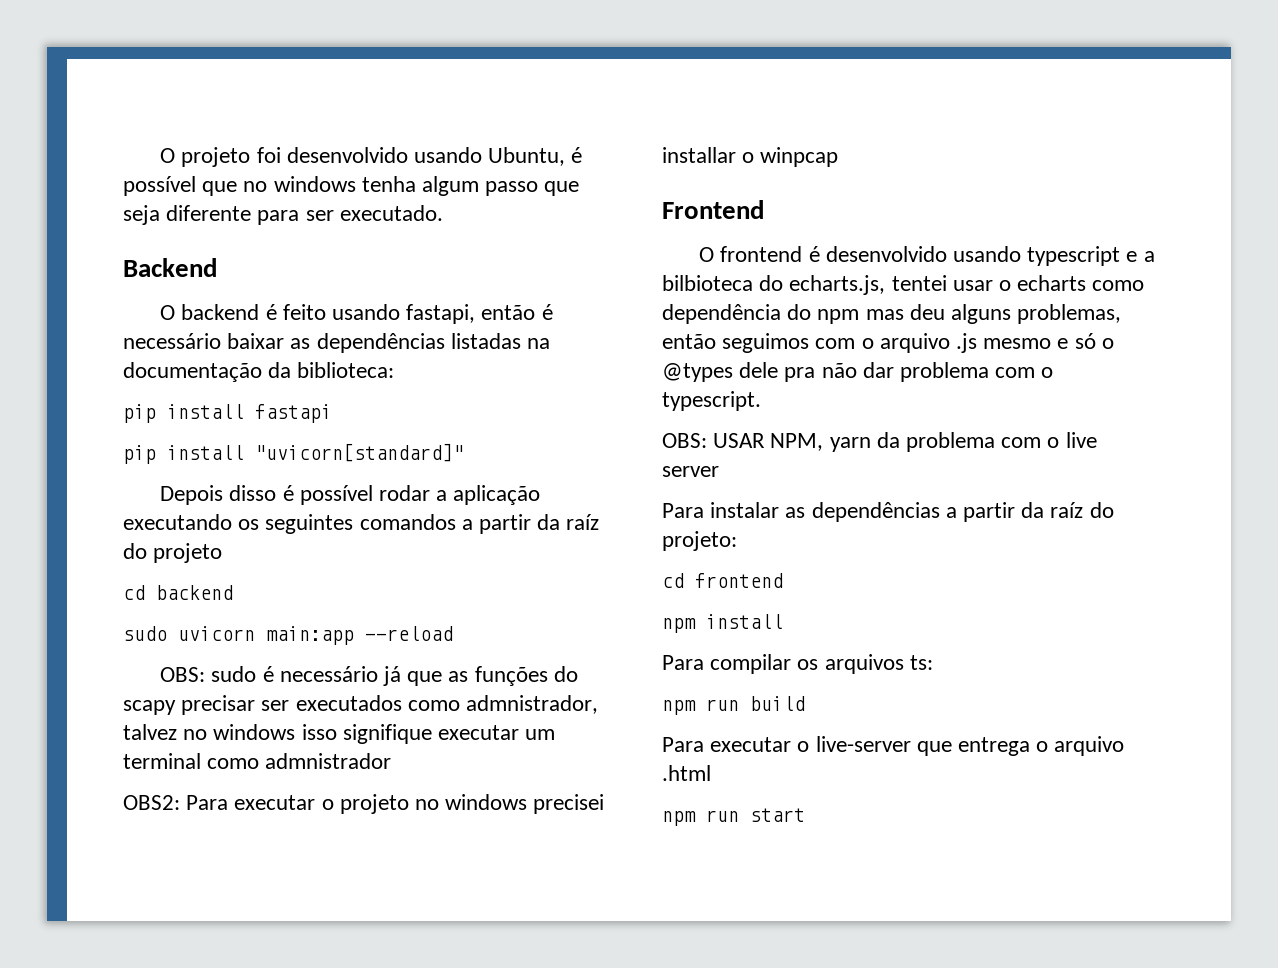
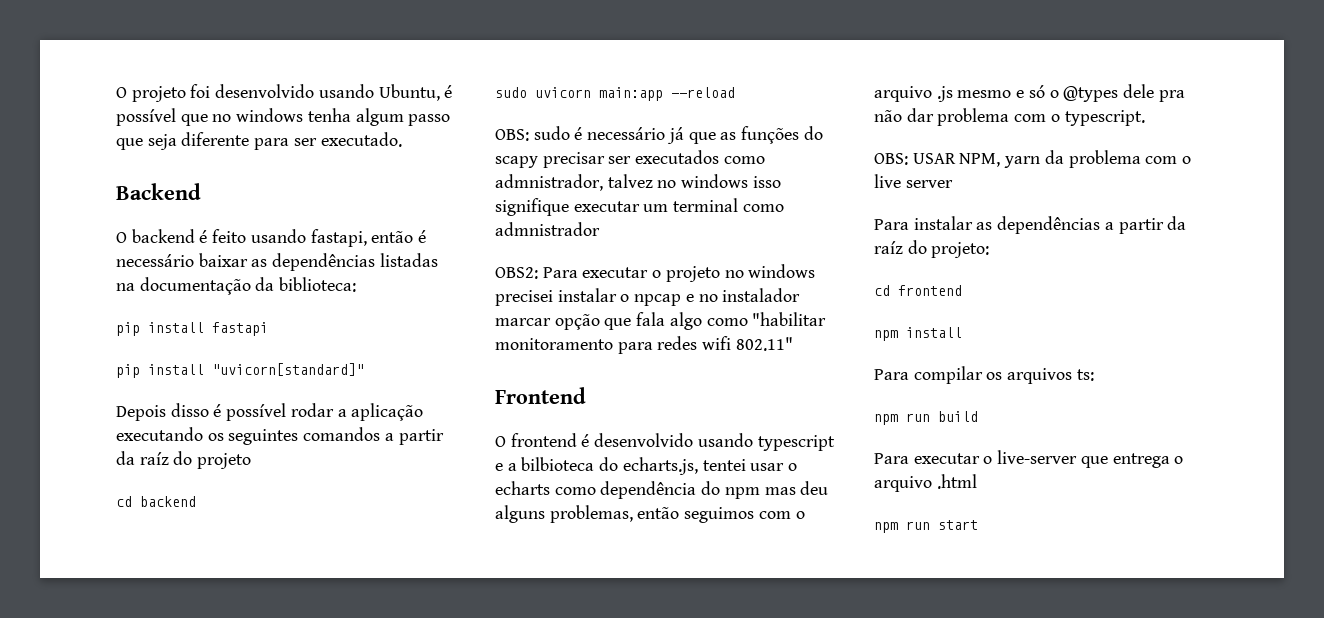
[662,147,839,167] installar o winpcap -> [557,288,801,306] [495,312,827,330] [495,336,793,354] instalar o npcap e no instalador marcar opção que fala algo como "habilitar monitoramento para redes wifi 802.11"

